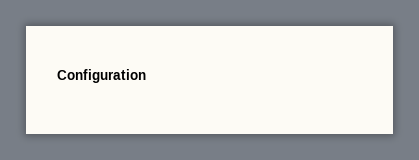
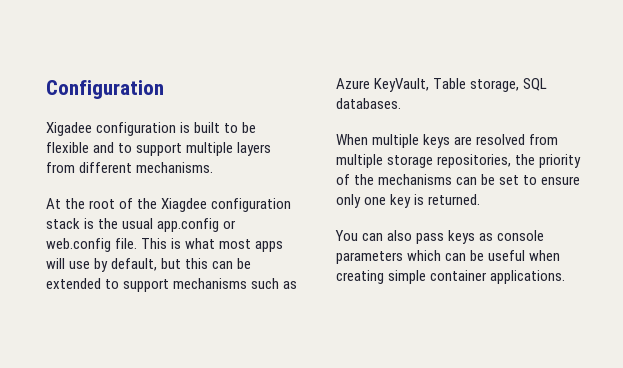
(146, 76) none -> [46,122,257,136] [46,142,272,156] [46,162,214,173] [46,198,292,212] [46,218,237,232] [46,238,284,252] [46,258,252,272] [46,278,298,292] [336,78,548,92] [336,98,401,109] [336,134,559,148] [336,154,582,168] [336,174,581,185] [336,194,481,208] [335,230,545,244] [336,250,561,264] [336,270,566,284] // Xigadee configuration is built to be flexible and to support multiple layers from different mechanisms. // At the root of the Xiagdee configuration stack is the usual app.config or web.config file. This is what most apps will use by default, but this can be extended to support mechanisms such as Azure KeyVault, Table storage, SQL databases. // When multiple keys are resolved from multiple storage repositories, the priority of the mechanisms can be set to ensure only one key is returned. // You can also pass keys as console parameters which can be useful when creating simple container applications.

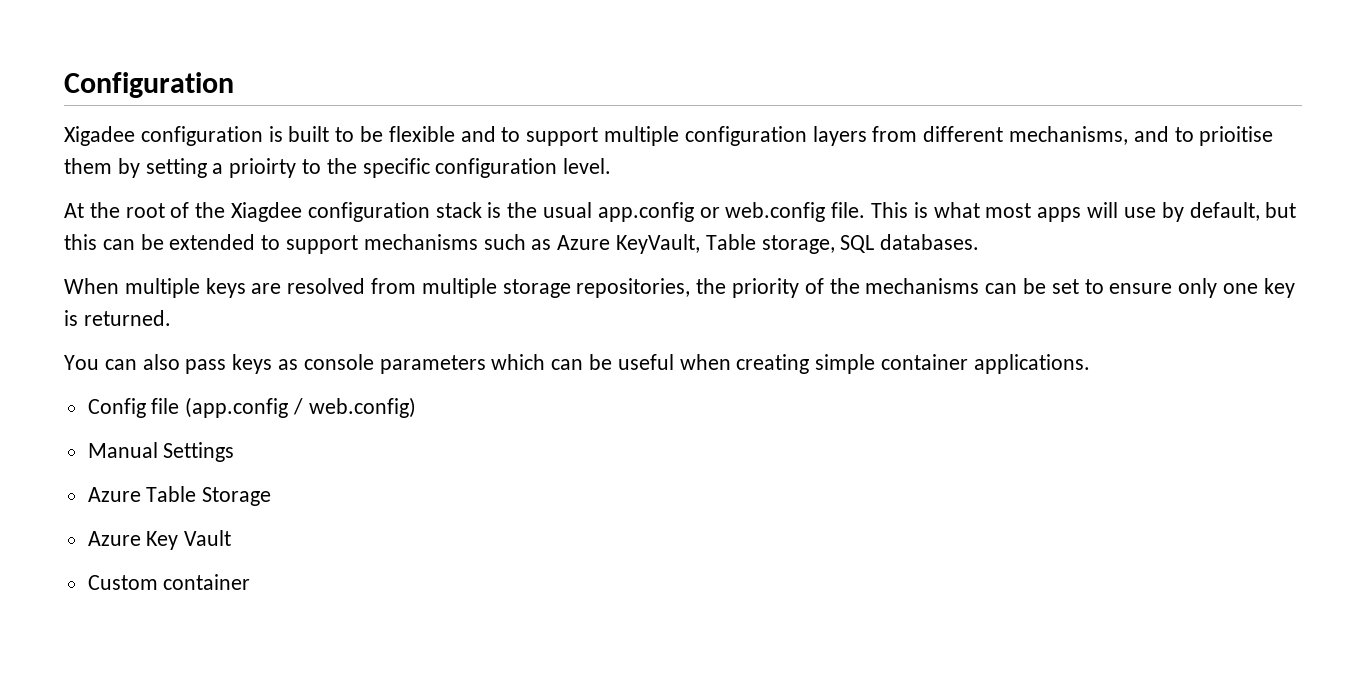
(234, 149) none -> [684,126,807,146] configuration
[136,162,214,173] mechanisms. -> [1009,126,1274,146] [64,158,612,178] mechanisms, and to prioitise them by setting a prioirty to the specific configuration level.
(566, 277) none -> [87,397,416,418] [87,442,235,462] [87,486,272,506] [87,530,232,550] [87,574,251,590] // Config file (app.config / web.config) // Manual Settings // Azure Table Storage // Azure Key Vault // Custom container

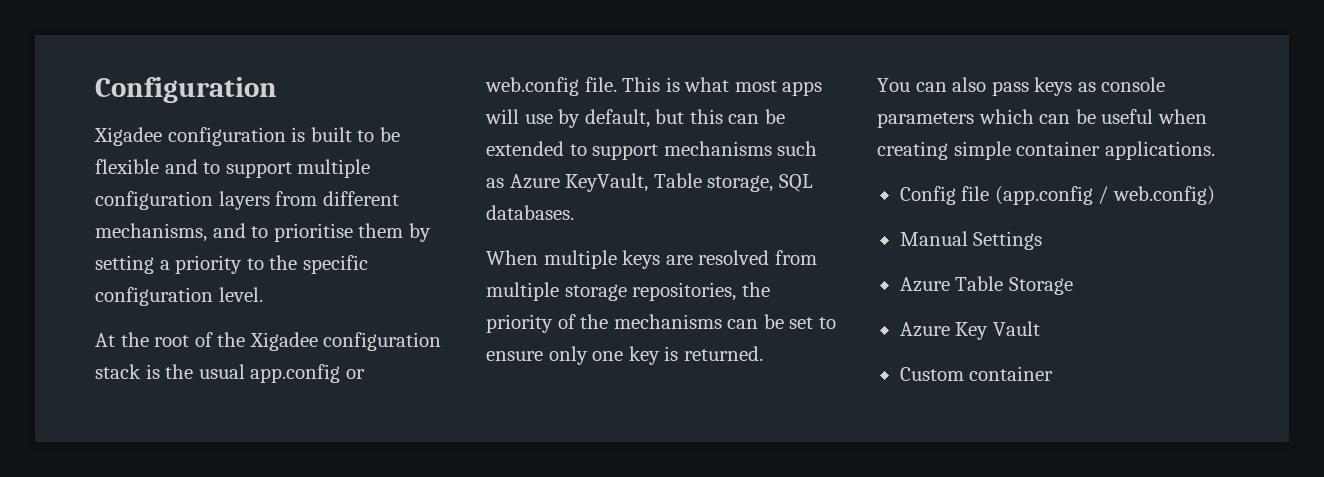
[1199,126,1274,146] prioitise -> [273,223,353,242] prioritise
[229,158,297,178] prioirty -> [175,255,243,274] priority
[231,202,303,222] Xiagdee -> [249,332,318,351] Xigadee

